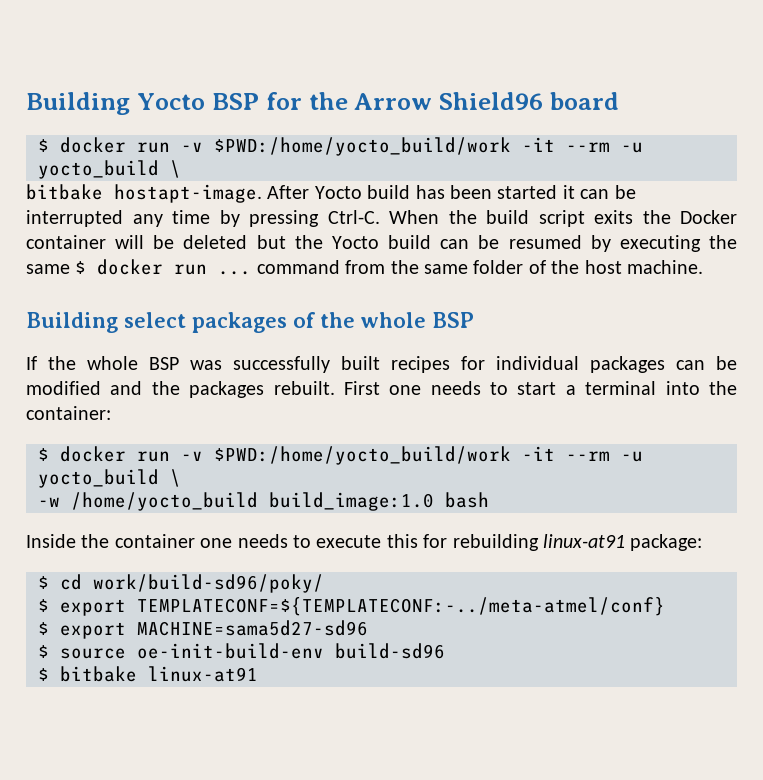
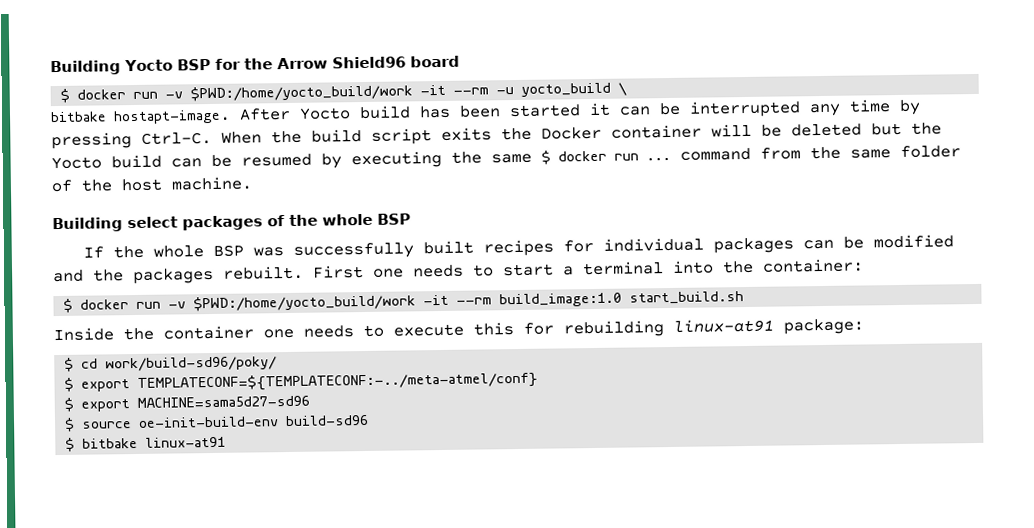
[621,451,643,462] [38,469,181,488] [38,492,489,511] -u yocto_build \ // -w /home/yocto_build build_image:1.0 bash -> [499,291,745,308] build_image:1.0 start_build.sh

